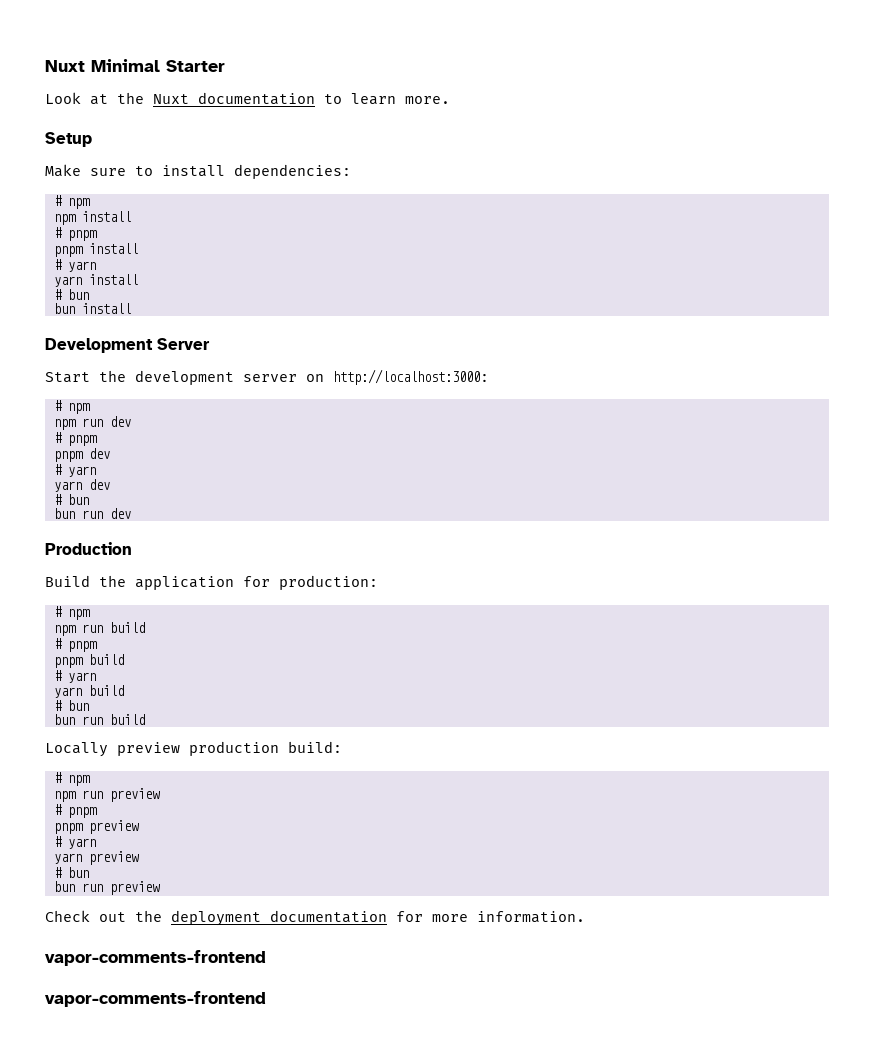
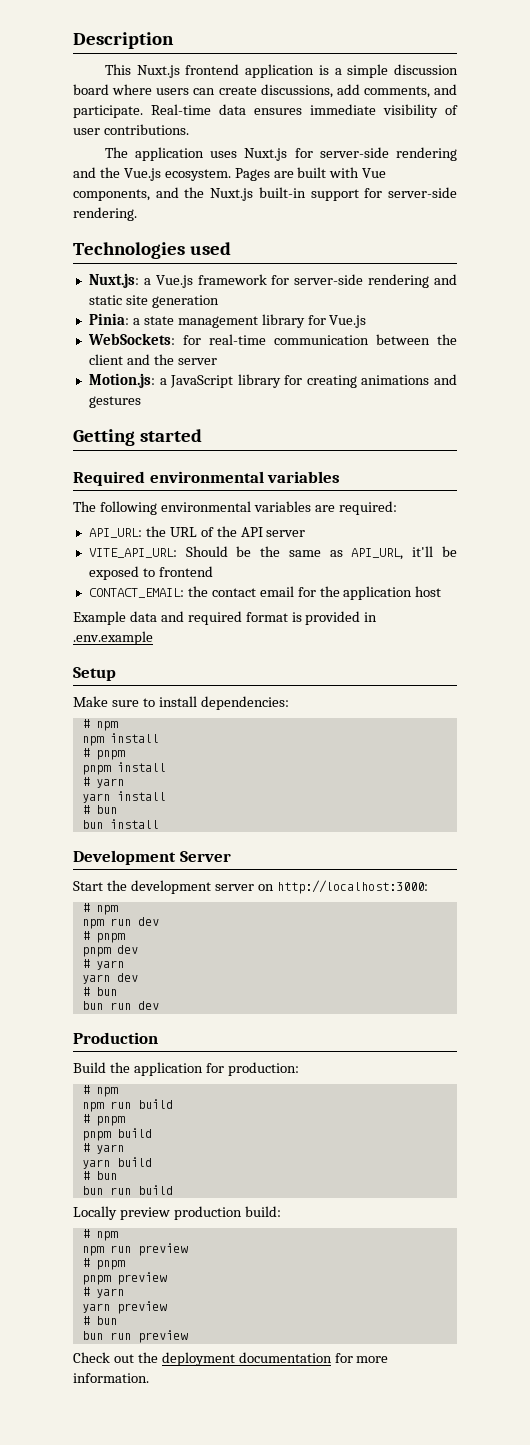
[45,59,225,72] [45,92,450,105] Nuxt Minimal Starter // Look at the Nuxt documentation to learn more. -> [73,32,174,49] [104,64,458,78] [73,84,457,98] [73,104,458,118] [73,124,189,135] [104,147,457,161] [73,167,387,181] [73,187,458,201] [73,207,137,221] [73,242,231,259] [88,273,457,288] [88,295,219,308] [88,313,367,328] [87,333,457,345] [88,354,217,365] [88,373,457,388] [88,396,141,408] [73,429,202,446] [73,471,341,486] [73,501,397,515] [88,526,306,538] [88,546,458,560] [88,566,213,580] [88,586,442,600] [73,611,378,625] [73,631,153,645] Description // This Nuxt.js frontend application is a simple discussion board where users can create discussions, add comments, and participate. Real-time data ensures immediate visibility of user contributions. // The application uses Nuxt.js for server-side rendering and the Vue.js ecosystem. Pages are built with Vue components, and the Nuxt.js built-in support for server-side rendering. // Technologies used // Nuxt.js: a Vue.js framework for server-side rendering and static site generation // Pinia: a state management library for Vue.js // WebSockets: for real-time communication between the client and the server // Motion.js: a JavaScript library for creating animations and gestures // Getting started // Required environmental variables // The following environmental variables are required: // API_URL: the URL of the API server // VITE_API_URL: Should be the same as API_URL, it'll be exposed to frontend // CONTACT_EMAIL: the contact email for the application host // Example data and required format is provided in .env.example
[45,950,266,966] [45,991,266,1007] // vapor-comments-frontend // vapor-comments-frontend -> (149, 1378) none

